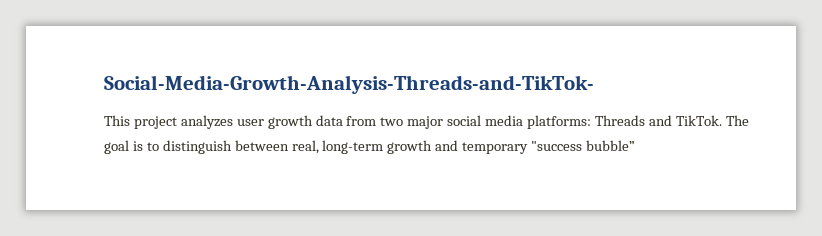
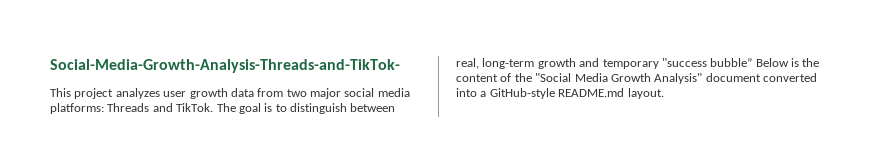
(636, 145) none -> [755,58,820,67] [456,73,817,84] [456,88,664,99] Below is the content of the "Social Media Growth Analysis" document converted into a GitHub-style README.md layout.

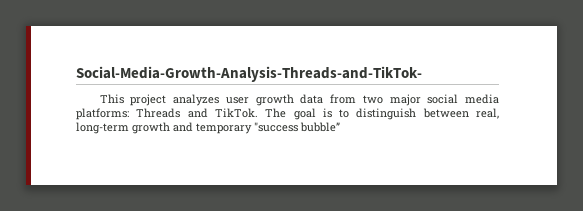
[755,58,820,67] [456,73,817,84] [456,88,664,99] Below is the content of the "Social Media Growth Analysis" document converted into a GitHub-style README.md layout. -> (340, 127) none

